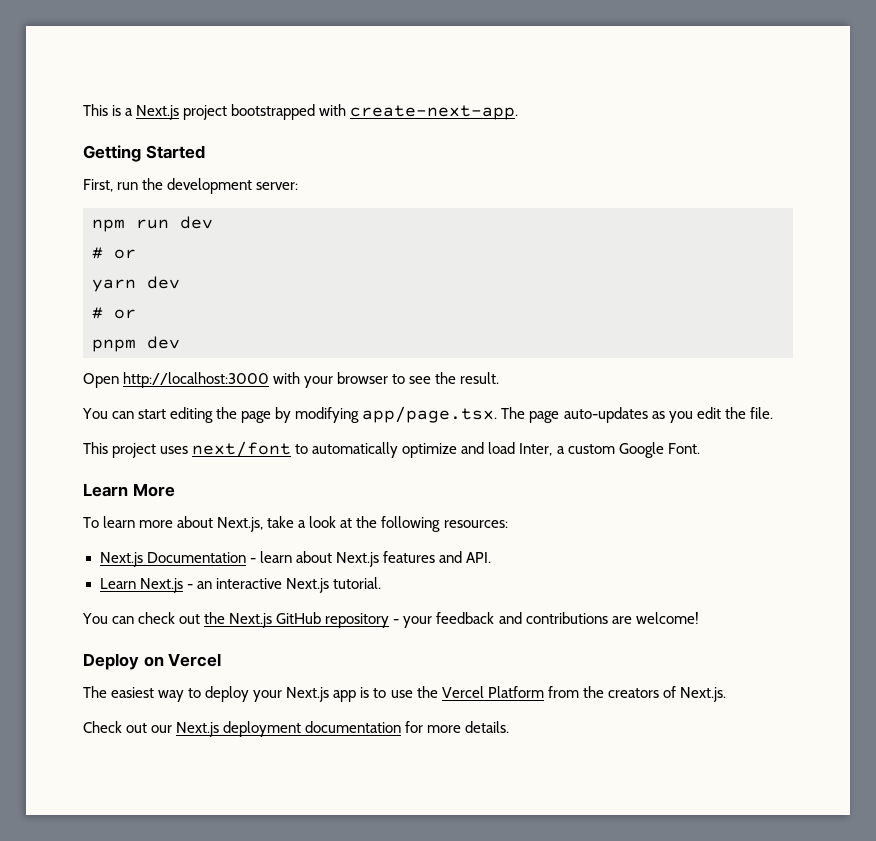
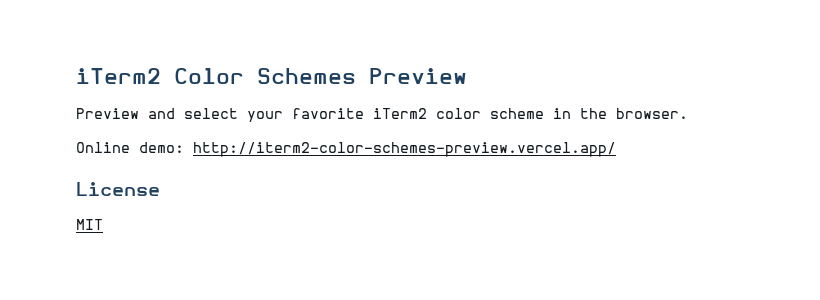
[83,104,519,120] [83,145,205,162] [83,178,299,194] [92,216,213,232] [92,247,136,259] [92,276,180,292] [92,307,136,319] [92,336,180,352] [83,372,500,388] [82,406,773,423] [83,441,700,458] [83,483,175,497] [83,516,508,532] [99,551,491,567] [99,577,381,593] [82,612,699,628] [83,653,222,670] [83,686,726,702] [83,721,510,737] This is a Next.js project bootstrapped with create-next-app. // Getting Started // First, run the development server: // npm run dev // # or // yarn dev // # or // pnpm dev // Open http://localhost:3000 with your browser to see the result. // You can start editing the page by modifying app/page.tsx. The page auto-updates as you edit the file. // This project uses next/font to automatically optimize and load Inter, a custom Google Font. // Learn More // To learn more about Next.js, take a look at the following resources: // Next.js Documentation - learn about Next.js features and API. // Learn Next.js - an interactive Next.js tutorial. // You can check out the Next.js GitHub repository - your feedback and contributions are welcome! // Deploy on Vercel // The easiest way to deploy your Next.js app is to use the Vercel Platform from the creators of Next.js. // Check out our Next.js deployment documentation for more details. -> [76,68,467,84] [76,108,688,122] [76,142,616,157] [76,182,160,196] [76,219,103,230] iTerm2 Color Schemes Preview // Preview and select your favorite iTerm2 color scheme in the browser. // Online demo: http://iterm2-color-schemes-preview.vercel.app/ // License // MIT

